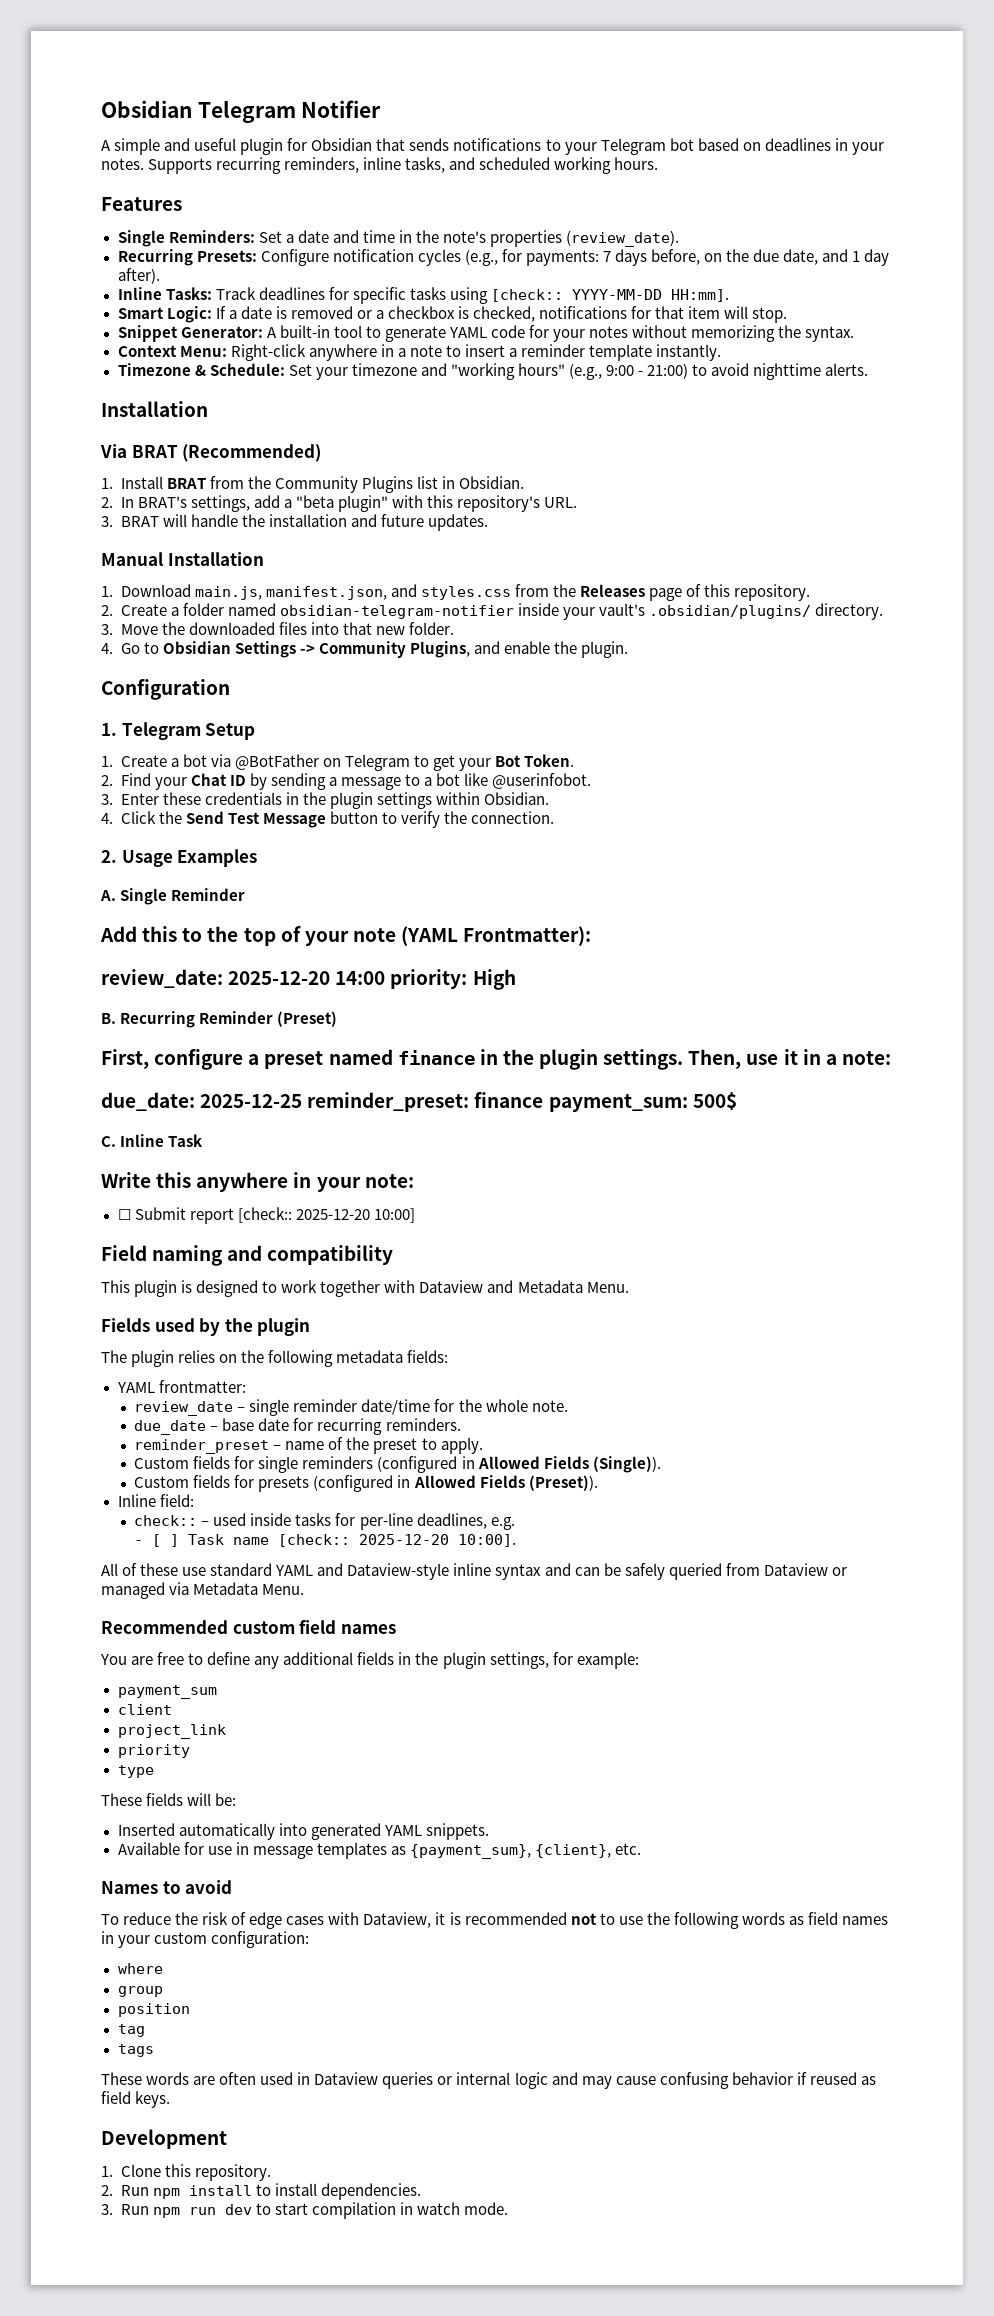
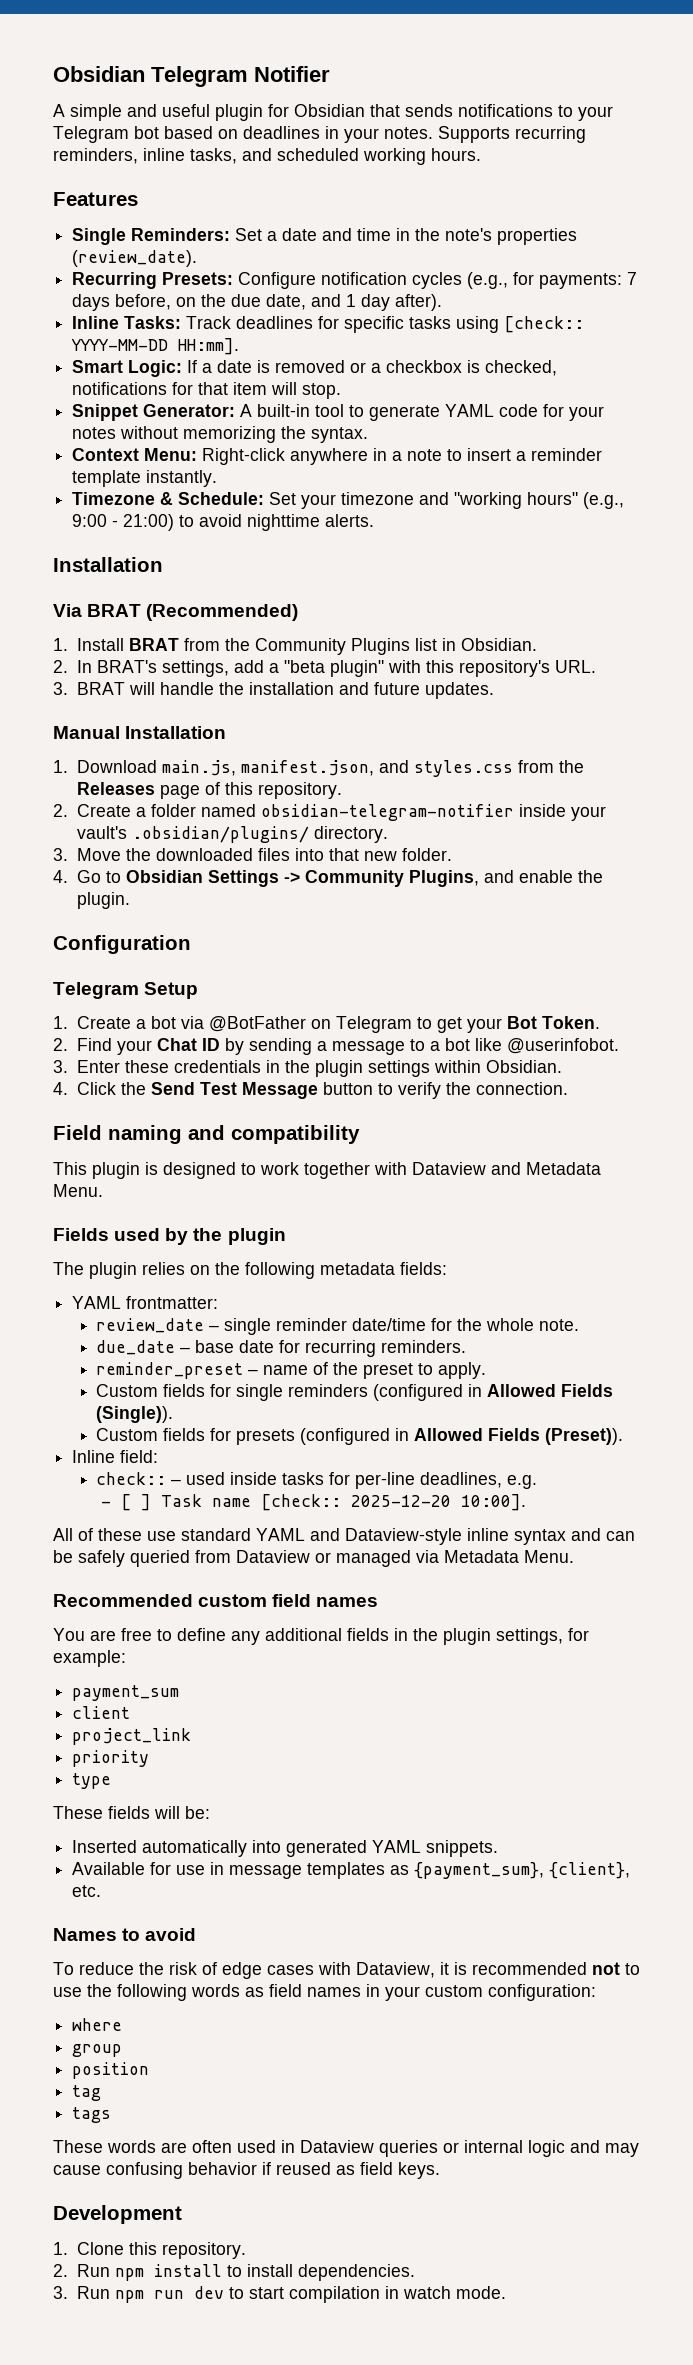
[101,723,117,736] 1. -> (191, 944) none
[101,849,258,867] [100,888,246,905] [100,926,592,946] [101,969,516,990] [101,1011,338,1028] [101,1049,891,1070] [101,1092,737,1112] [101,1134,203,1147] [101,1172,414,1192] [117,1207,415,1224] // 2. Usage Examples // A. Single Reminder // Add this to the top of your note (YAML Frontmatter): // review_date: 2025-12-20 14:00 priority: High // B. Recurring Reminder (Preset) // First, configure a preset named finance in the plugin settings. Then, use it in a note: // due_date: 2025-12-25 reminder_preset: finance payment_sum: 500$ // C. Inline Task // Write this anywhere in your note: // ☐ Submit report [check:: 2025-12-20 10:00] -> (569, 1088) none

